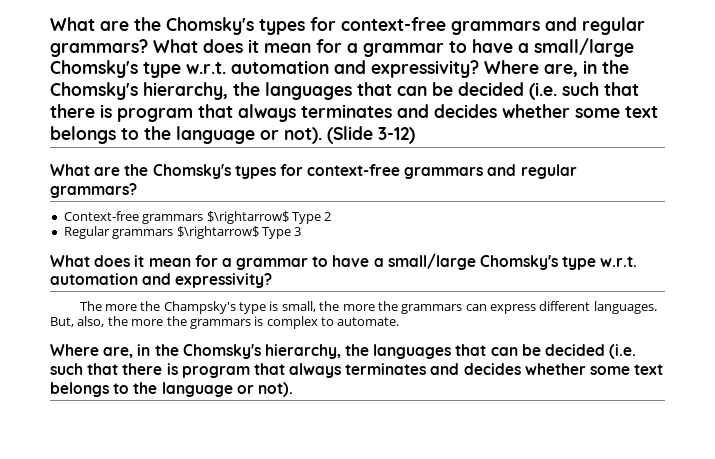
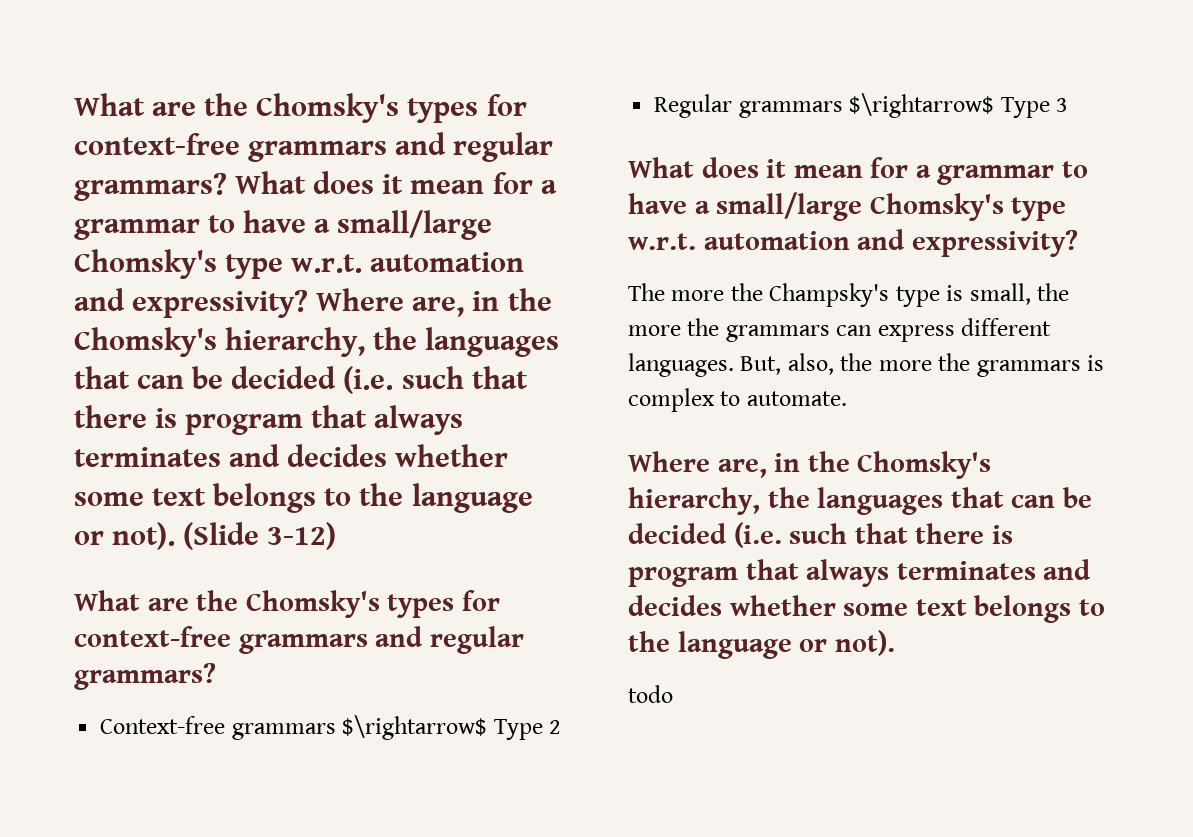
(293, 389) none -> [628,685,673,703] // todo

